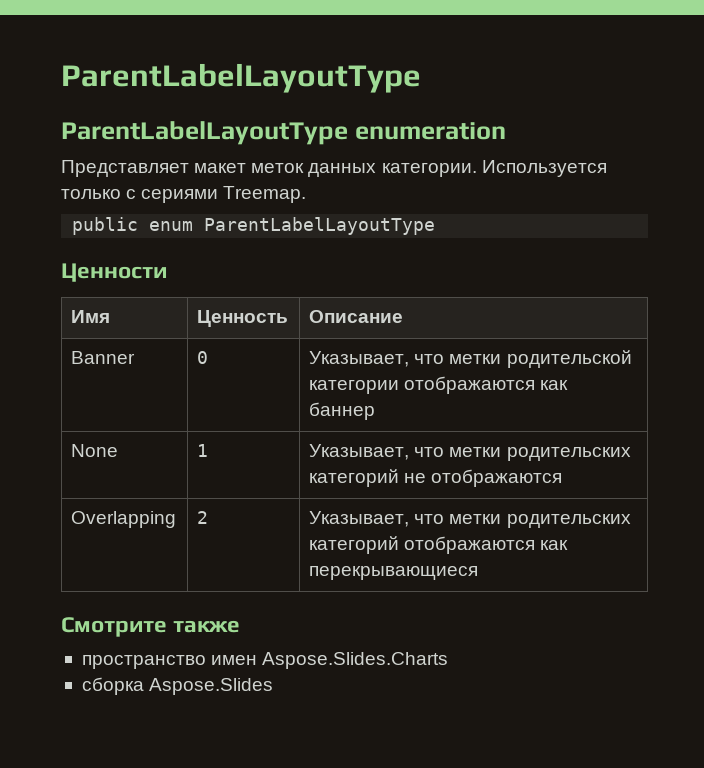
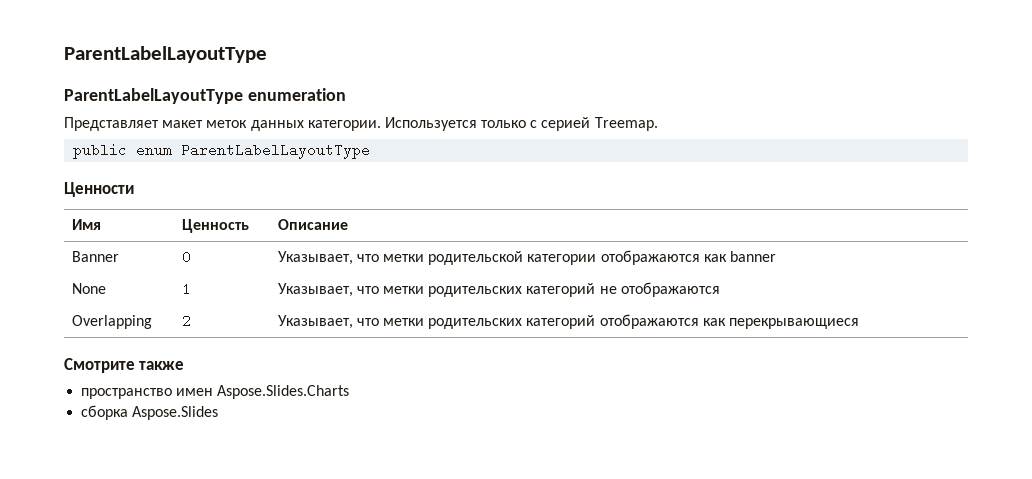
[141,189,219,203] сериями -> [541,117,591,131] серией
[309,402,376,420] баннер -> [729,251,776,262] banner

